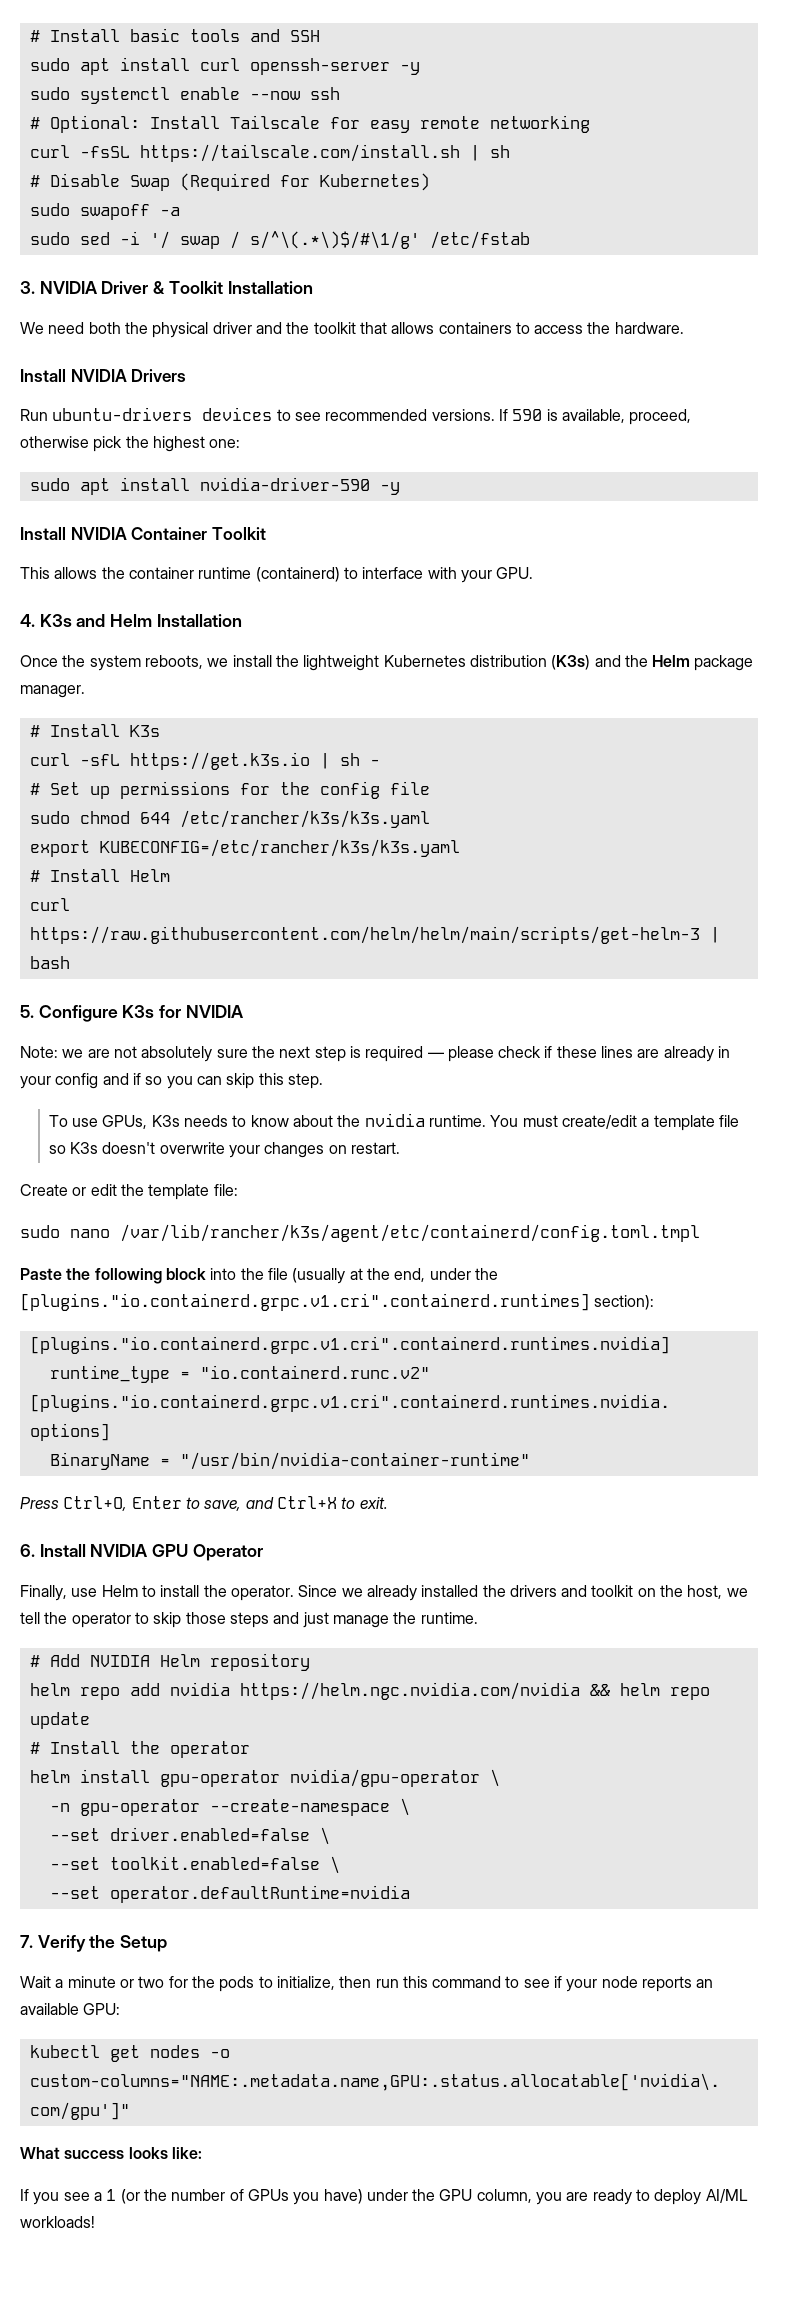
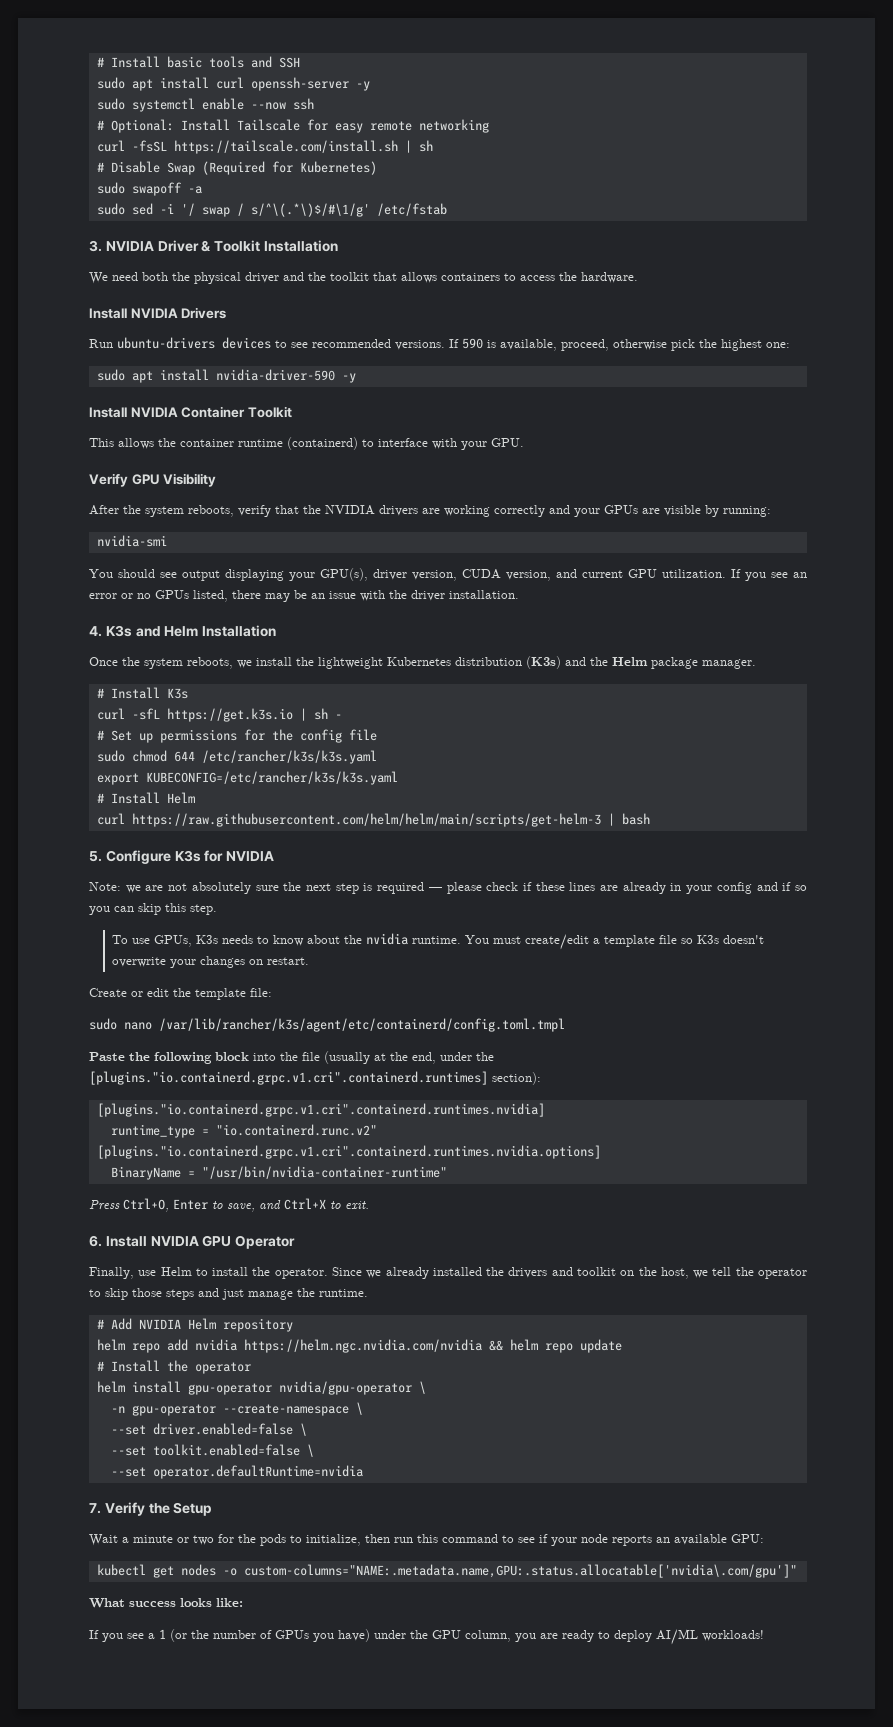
(534, 573) none -> [89,473,217,487] [89,505,771,517] [96,535,167,547] [89,568,807,581] [89,590,519,602] // Verify GPU Visibility // After the system reboots, verify that the NVIDIA drivers are working correctly and your GPUs are visible by running: // nvidia-smi // You should see output displaying your GPU(s), driver version, CUDA version, and current GPU utilization. If you see an error or no GPUs listed, there may be an issue with the driver installation.

